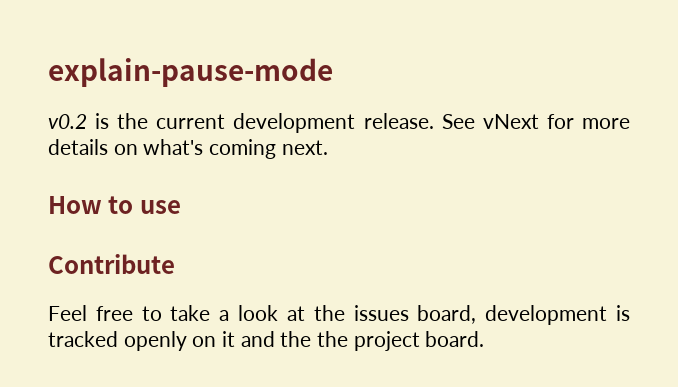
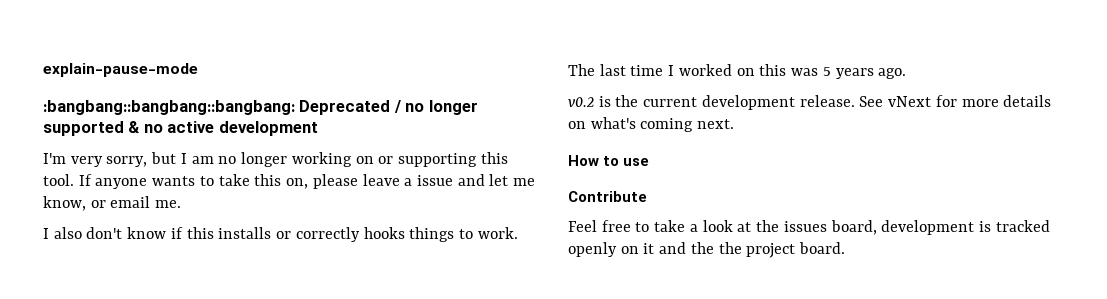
(333, 72) none -> [43,100,478,115] [43,121,318,136] [43,152,508,167] [43,174,536,189] [43,196,182,211] [43,227,518,242] [568,64,907,79] // :bangbang::bangbang::bangbang: Deprecated / no longer supported & no active development // I'm very sorry, but I am no longer working on or supporting this tool. If anyone wants to take this on, please leave a issue and let me know, or email me. // I also don't know if this installs or correctly hooks things to work. The last time I worked on this was 5 years ago.

